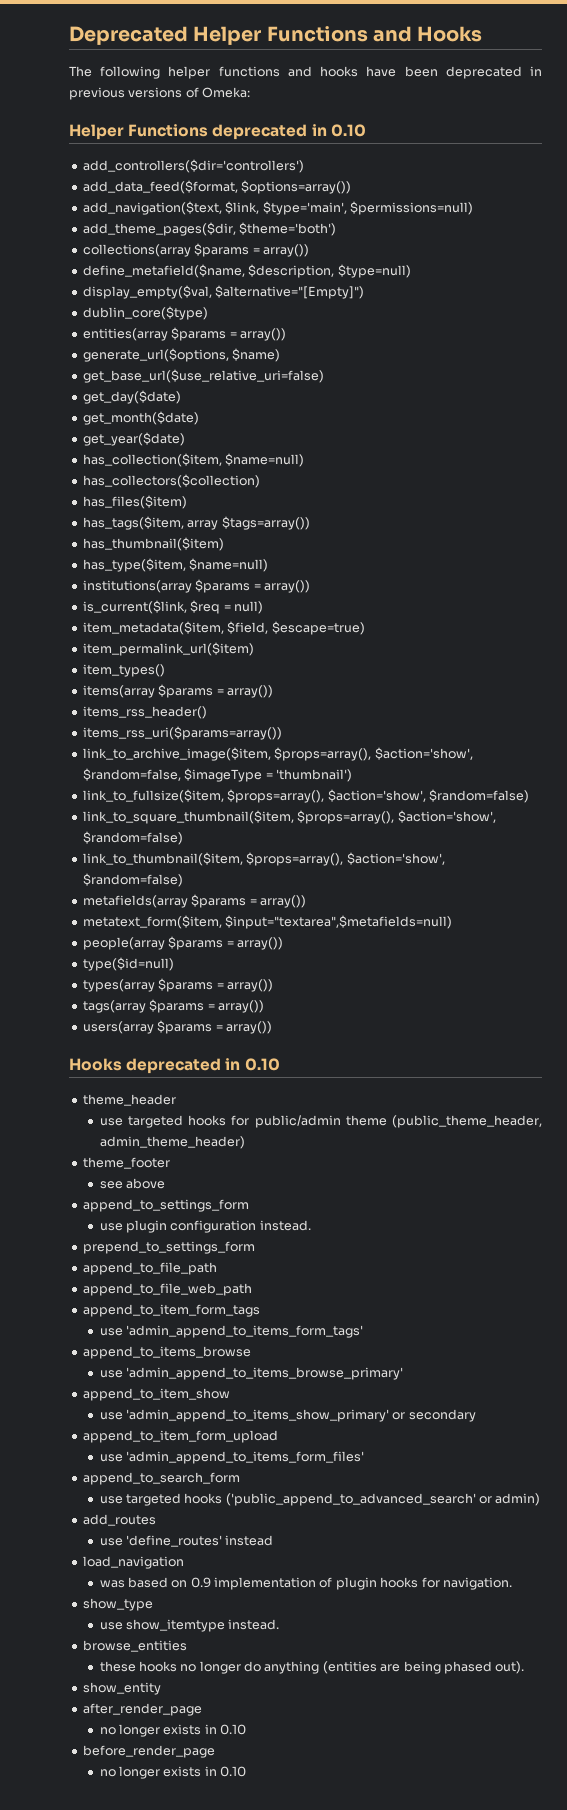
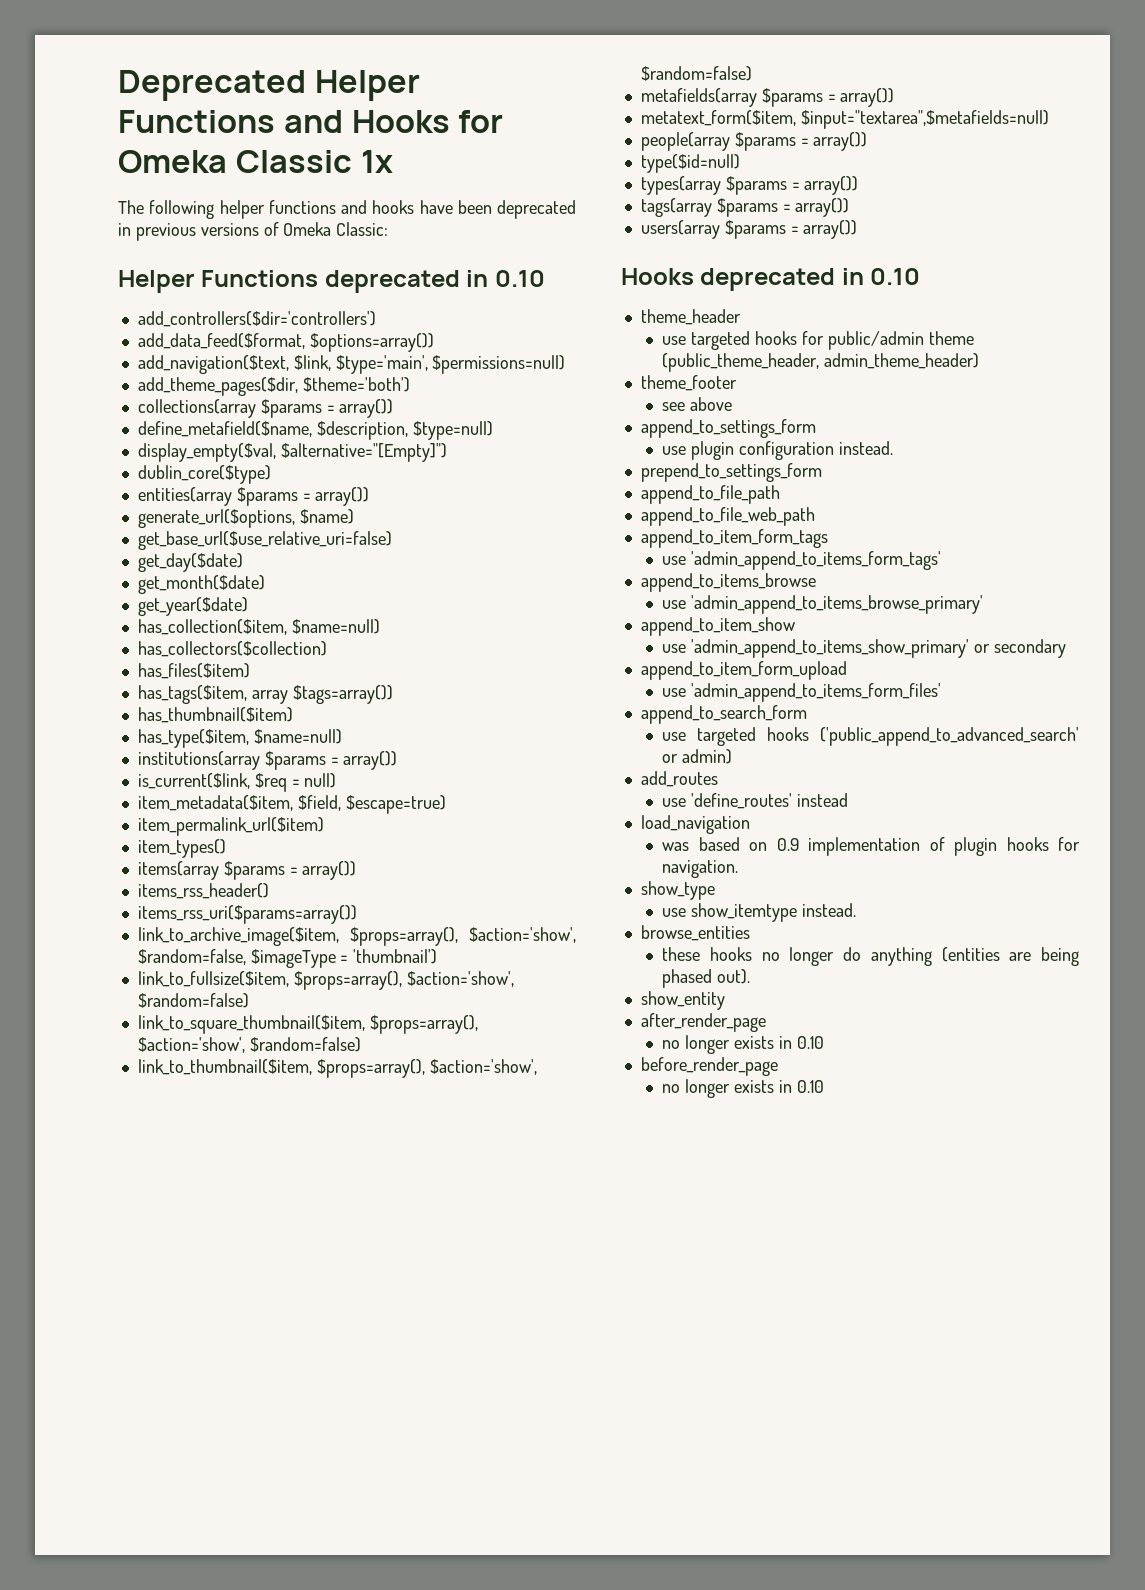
(483, 34) none -> [458,110,504,133] [118,150,393,173] for Omeka Classic 1x
[202,87,251,98] Omeka: -> [283,222,389,236] Omeka Classic:

